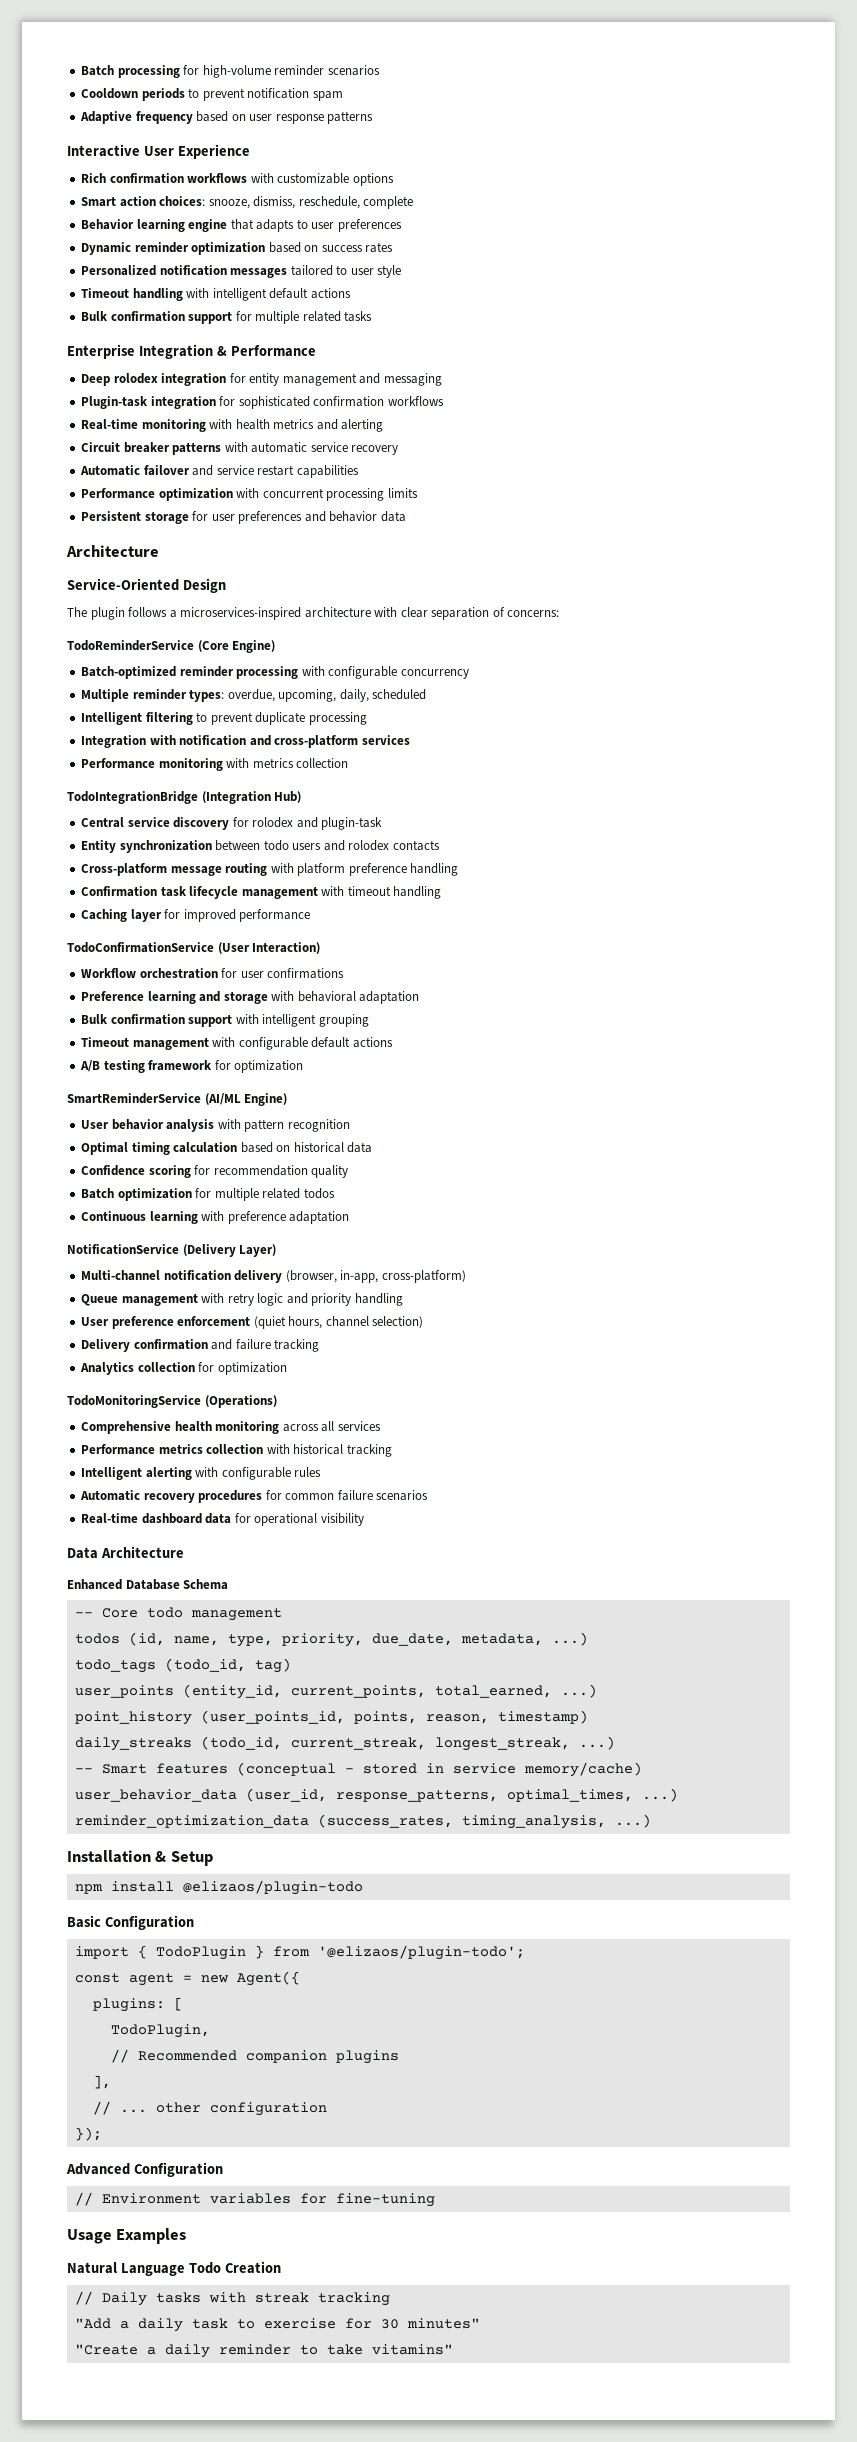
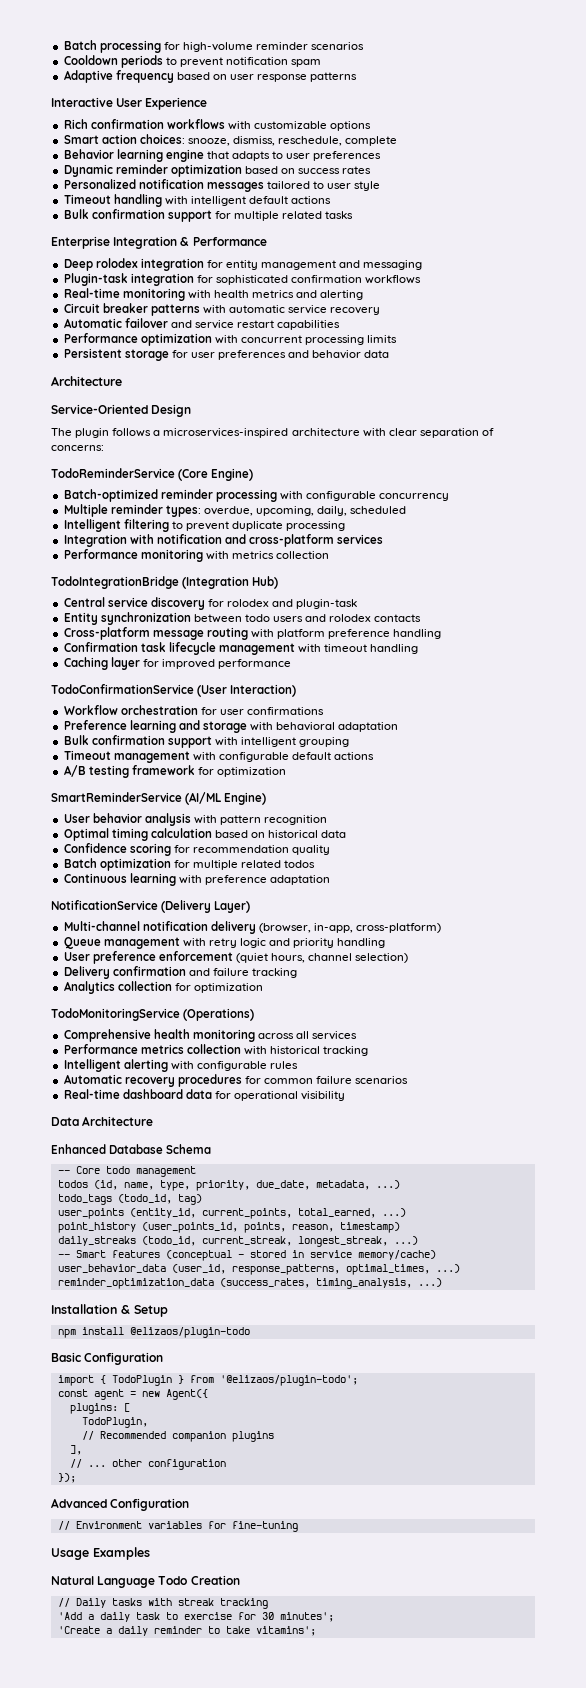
[74,2318,111,2329] "Add -> [57,1612,82,1620] 'Add
[406,2318,480,2329] [74,2344,138,2355] minutes" // "Create -> [279,1612,334,1622] [57,1626,100,1634] minutes'; // 'Create
[371,2344,453,2355] vitamins" -> [255,1626,316,1636] vitamins';

